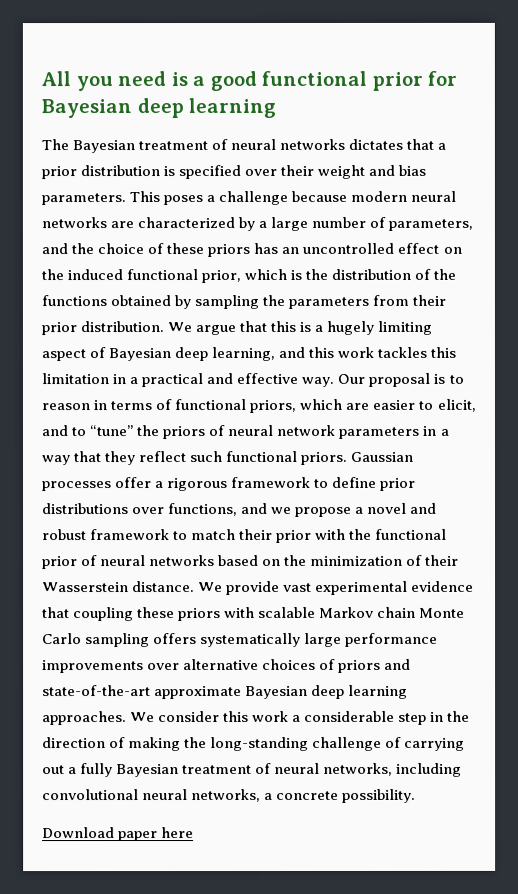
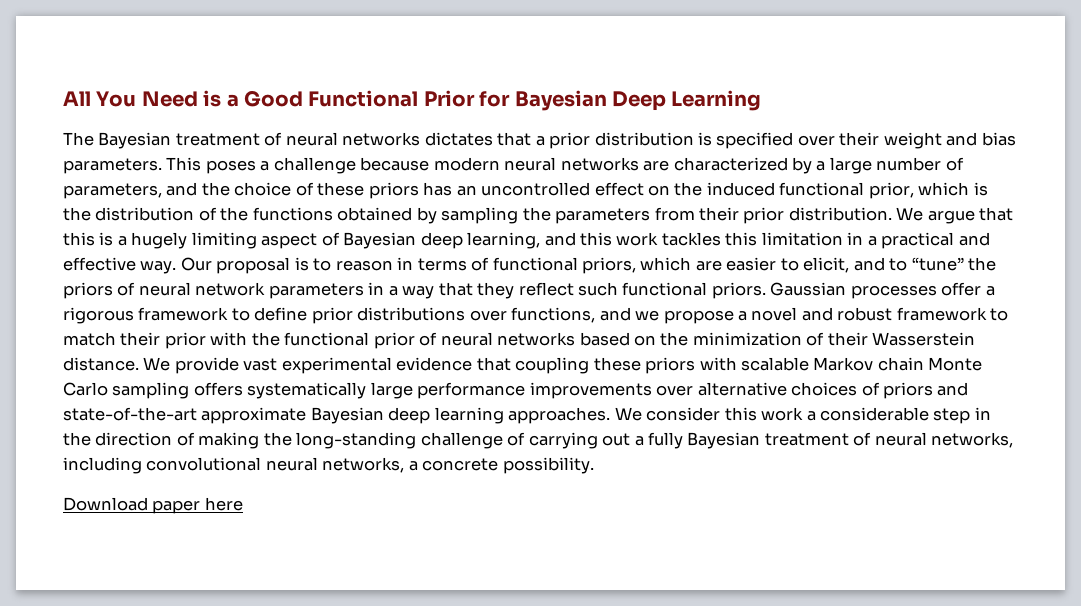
[75,70,458,92] [41,97,277,119] you need is a good functional prior for Bayesian deep learning -> [96,90,762,111] You Need is a Good Functional Prior for Bayesian Deep Learning

